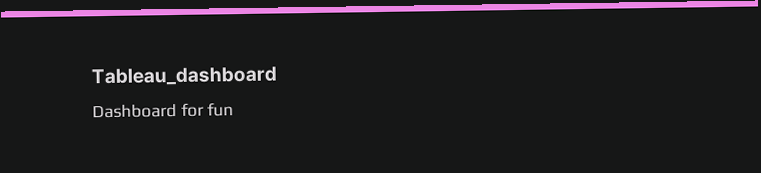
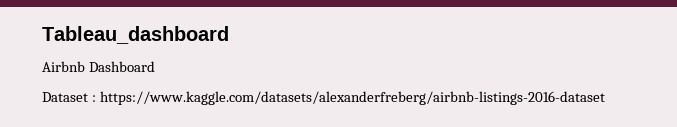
(277, 76) none -> [42,61,85,72] Airbnb
[180,102,235,117] for fun -> [42,91,605,105] // Dataset : https://www.kaggle.com/datasets/alexanderfreberg/airbnb-listings-2016-dataset

